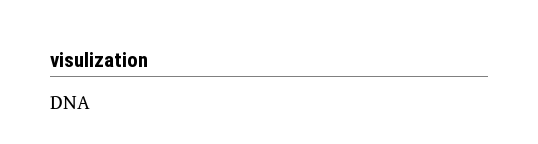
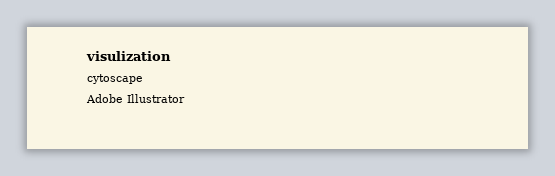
[50,96,90,109] DNA -> [87,74,143,84] [86,94,185,103] cytoscape // Adobe Illustrator

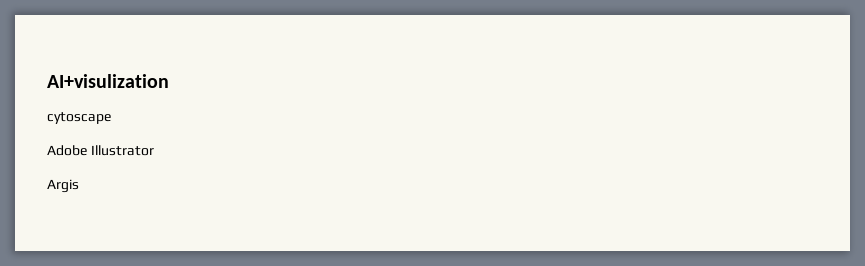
[86,51,171,61] visulization -> [47,74,169,88] AI+visulization
(185, 98) none -> [47,179,79,193] // Argis

